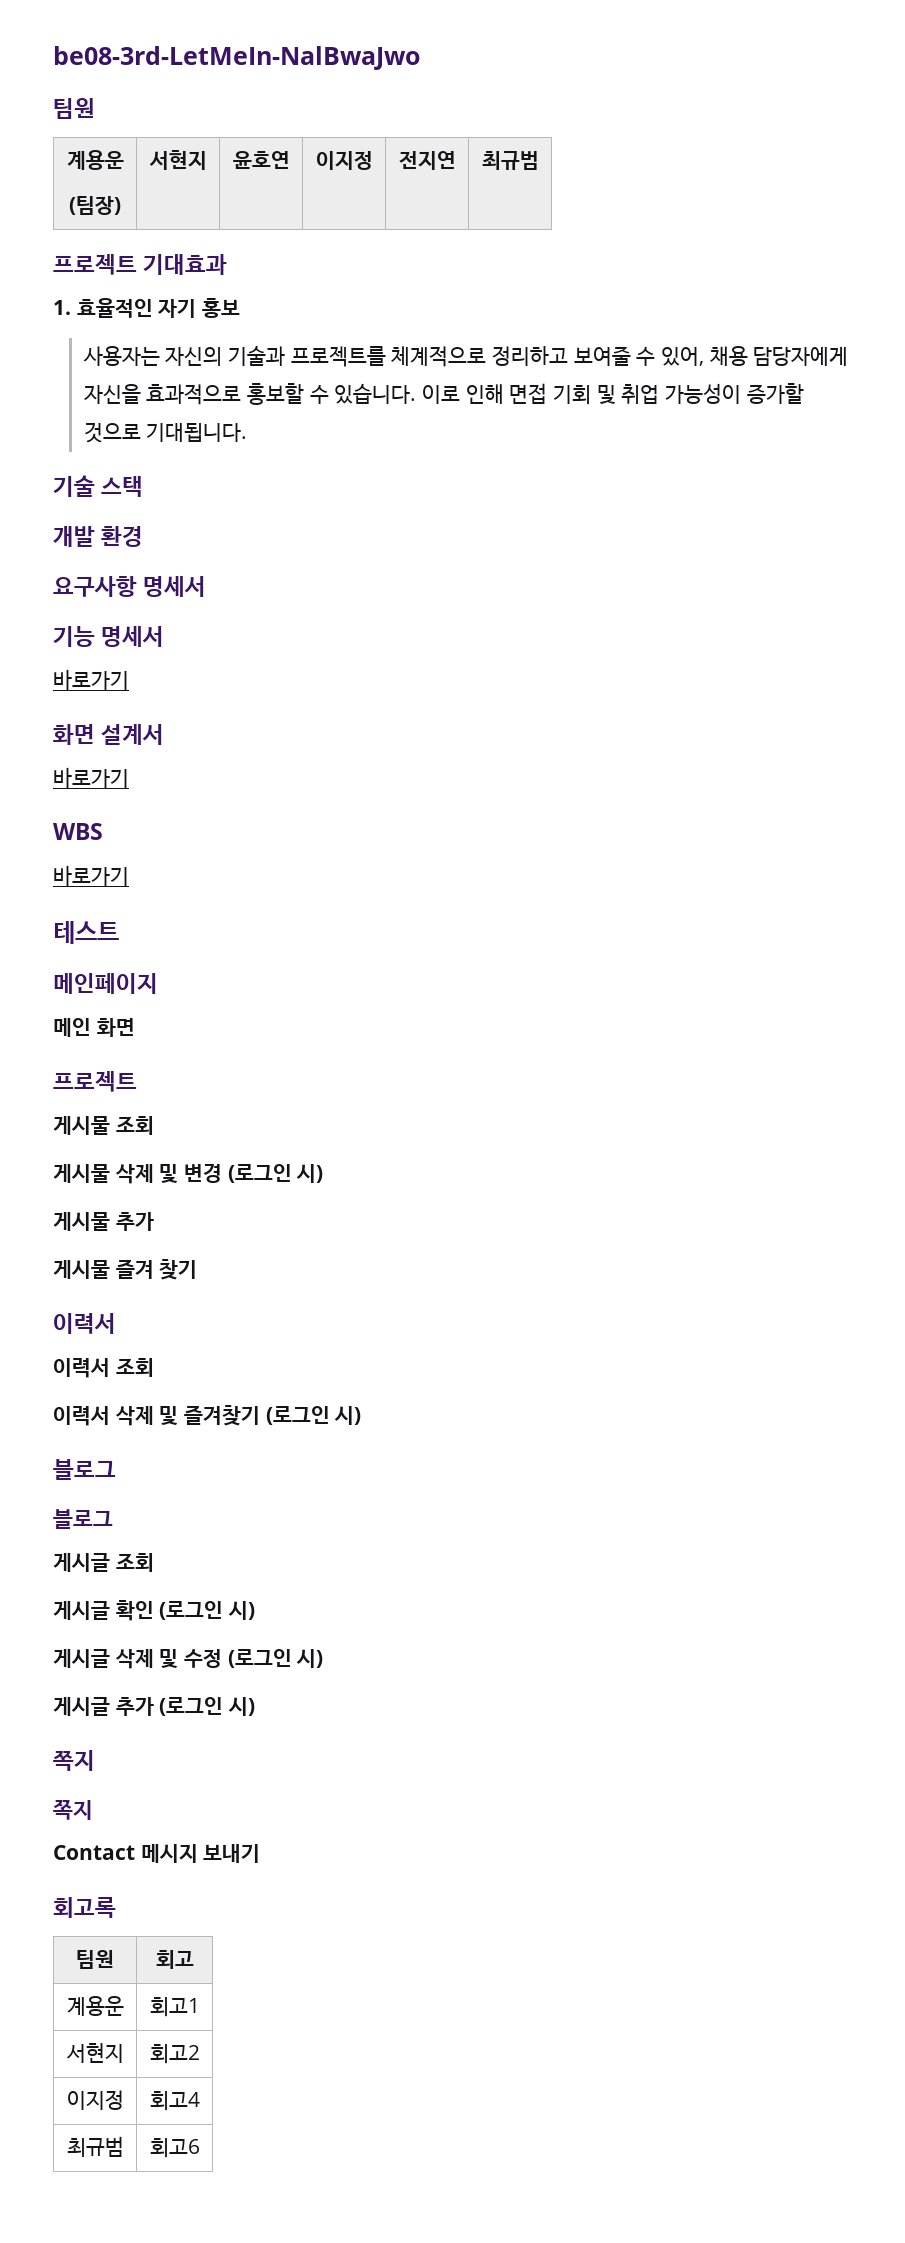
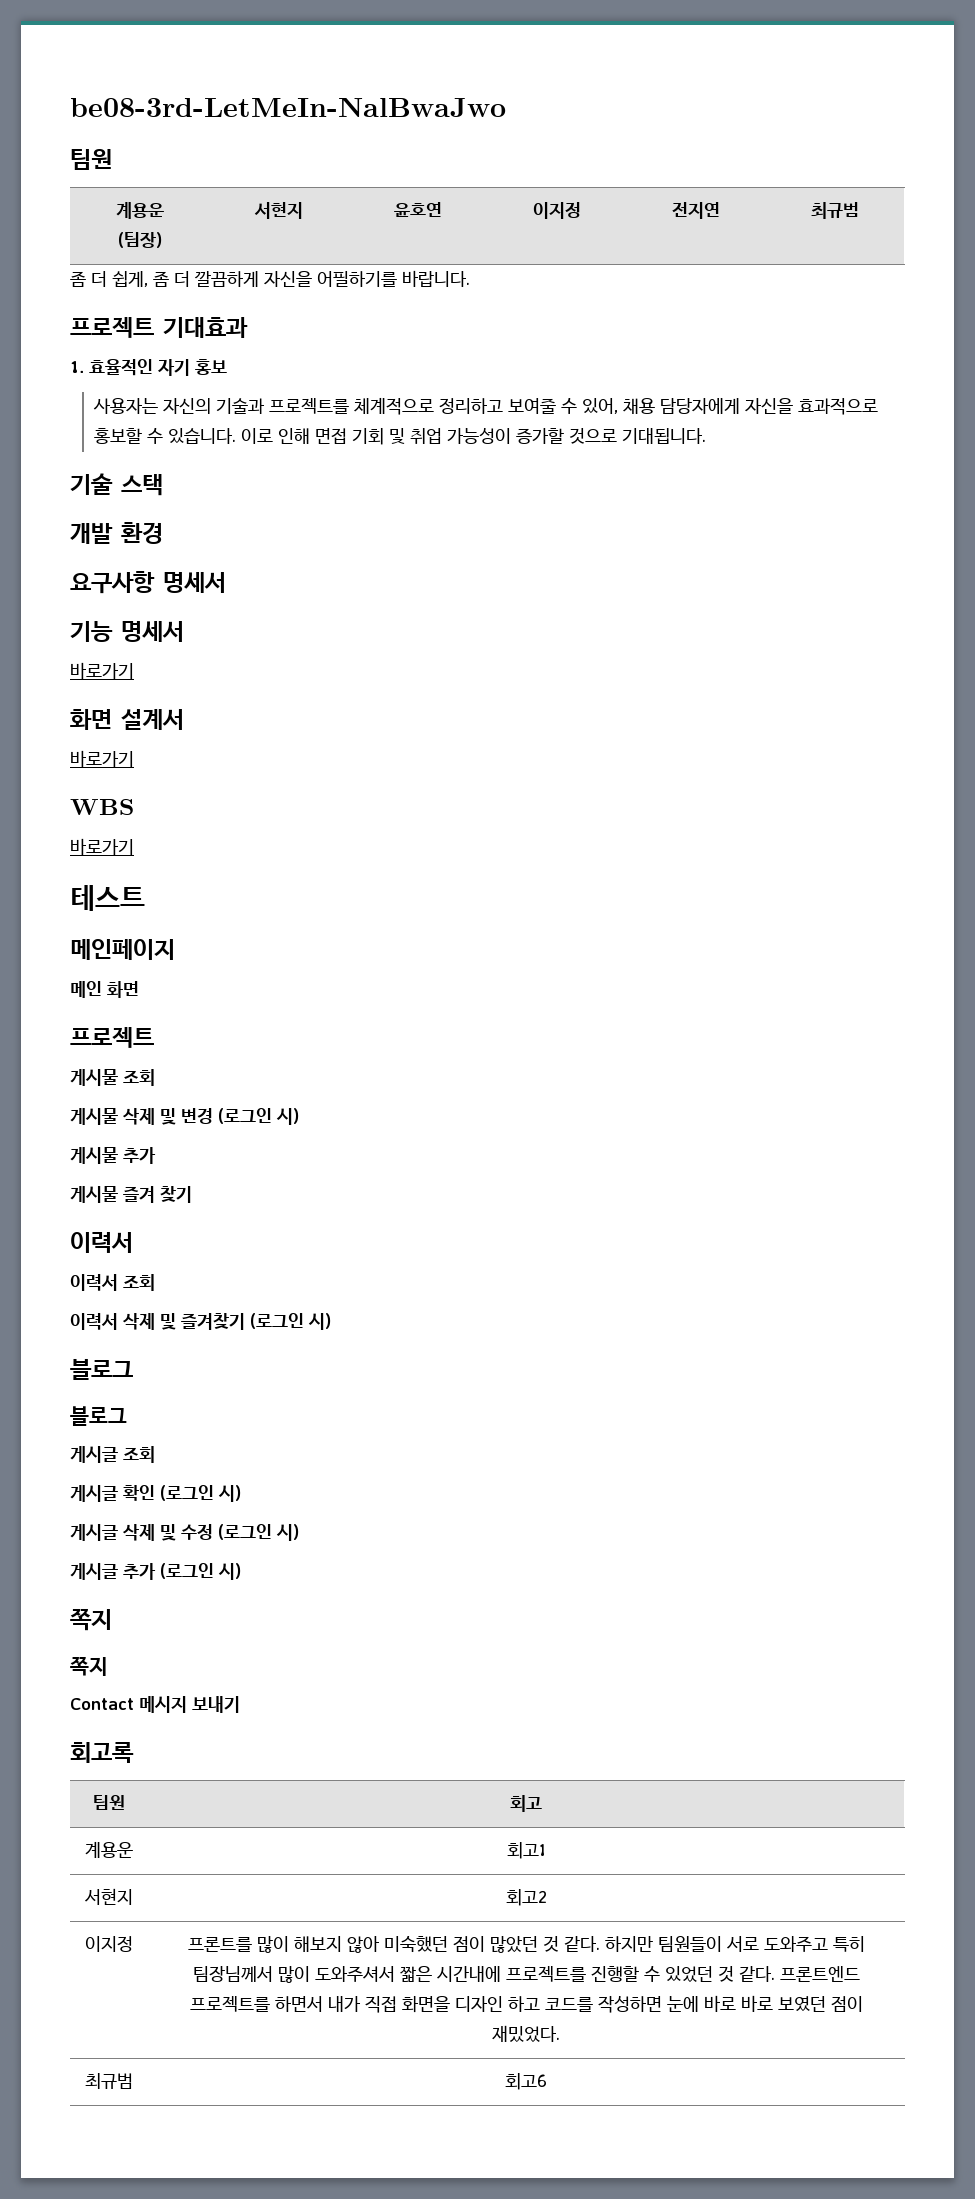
(539, 160) none -> [70,270,470,287] // 좀 더 쉽게, 좀 더 깔끔하게 자신을 어필하기를 바랍니다.
[149,2091,200,2111] 회고4 -> [187,1936,865,1953] [192,1966,860,1983] [189,1995,863,2013] [492,2025,560,2043] 프론트를 많이 해보지 않아 미숙했던 점이 많았던 것 같다. 하지만 팀원들이 서로 도와주고 특히 팀장님께서 많이 도와주셔서 짧은 시간내에 프로젝트를 진행할 수 있었던 것 같다. 프론트엔드 프로젝트를 하면서 내가 직접 화면을 디자인 하고 코드를 작성하면 눈에 바로 바로 보였던 점이 재밌었다.

